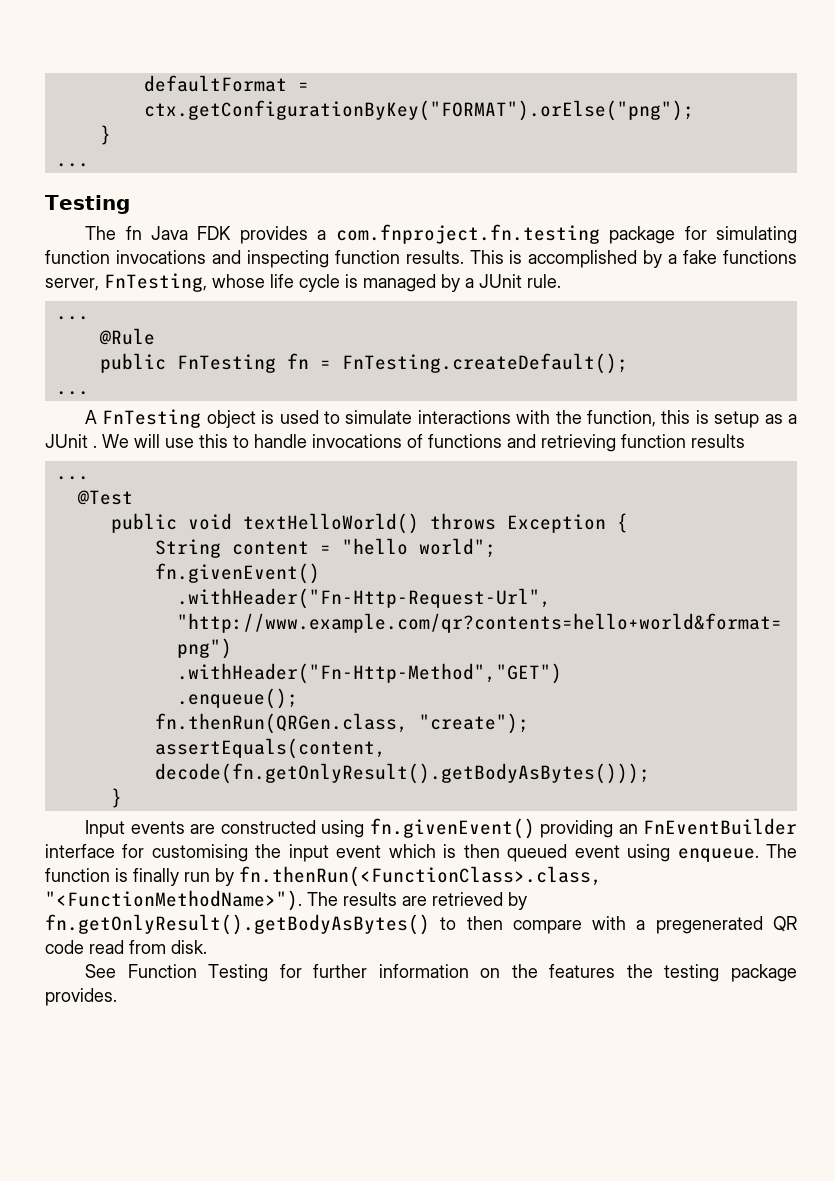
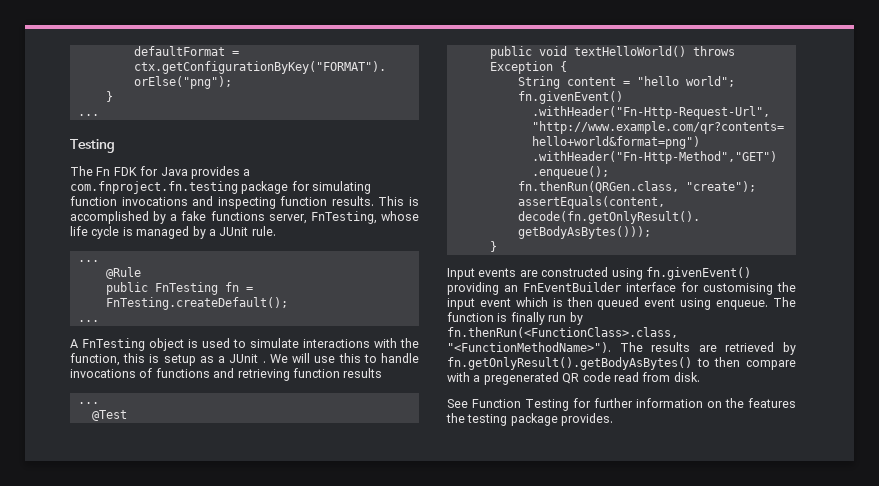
[125,226,232,240] fn Java FDK -> [96,166,188,176] Fn FDK for Java

